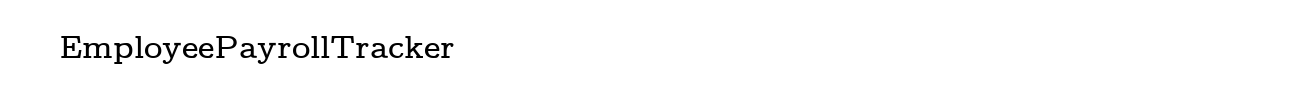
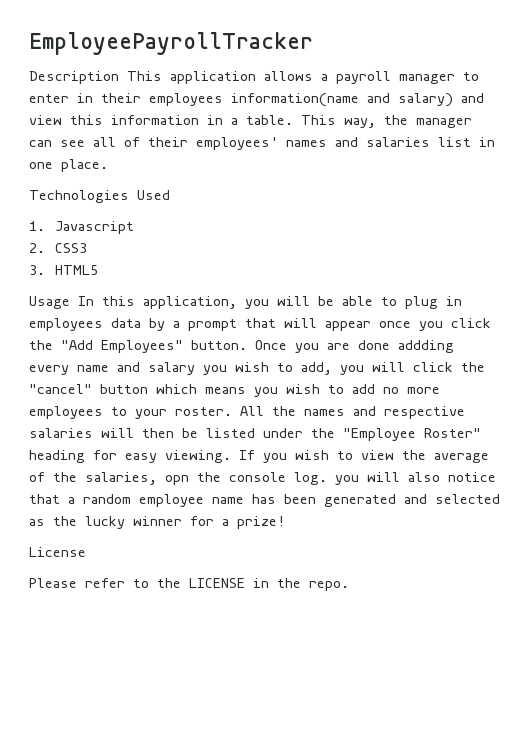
(455, 50) none -> [29,71,479,84] [29,93,484,107] [29,115,472,128] [29,137,495,150] [29,159,108,172] [29,190,170,203] [29,221,135,234] [29,243,88,253] [29,265,99,275] [29,296,462,309] [29,318,491,331] [29,340,454,353] [29,362,485,375] [29,384,440,397] [29,406,465,419] [29,428,481,441] [29,450,489,463] [29,472,496,485] [29,494,500,507] [29,516,285,529] [29,547,86,557] [29,578,349,591] // Description This application allows a payroll manager to enter in their employees information(name and salary) and view this information in a table. This way, the manager can see all of their employees' names and salaries list in one place. // Technologies Used // 1. Javascript // 2. CSS3 // 3. HTML5 // Usage In this application, you will be able to plug in employees data by a prompt that will appear once you click the "Add Employees" button. Once you are done addding every name and salary you wish to add, you will click the "cancel" button which means you wish to add no more employees to your roster. All the names and respective salaries will then be listed under the "Employee Roster" heading for easy viewing. If you wish to view the average of the salaries, opn the console log. you will also notice that a random employee name has been generated and selected as the lucky winner for a prize! // License // Please refer to the LICENSE in the repo.

